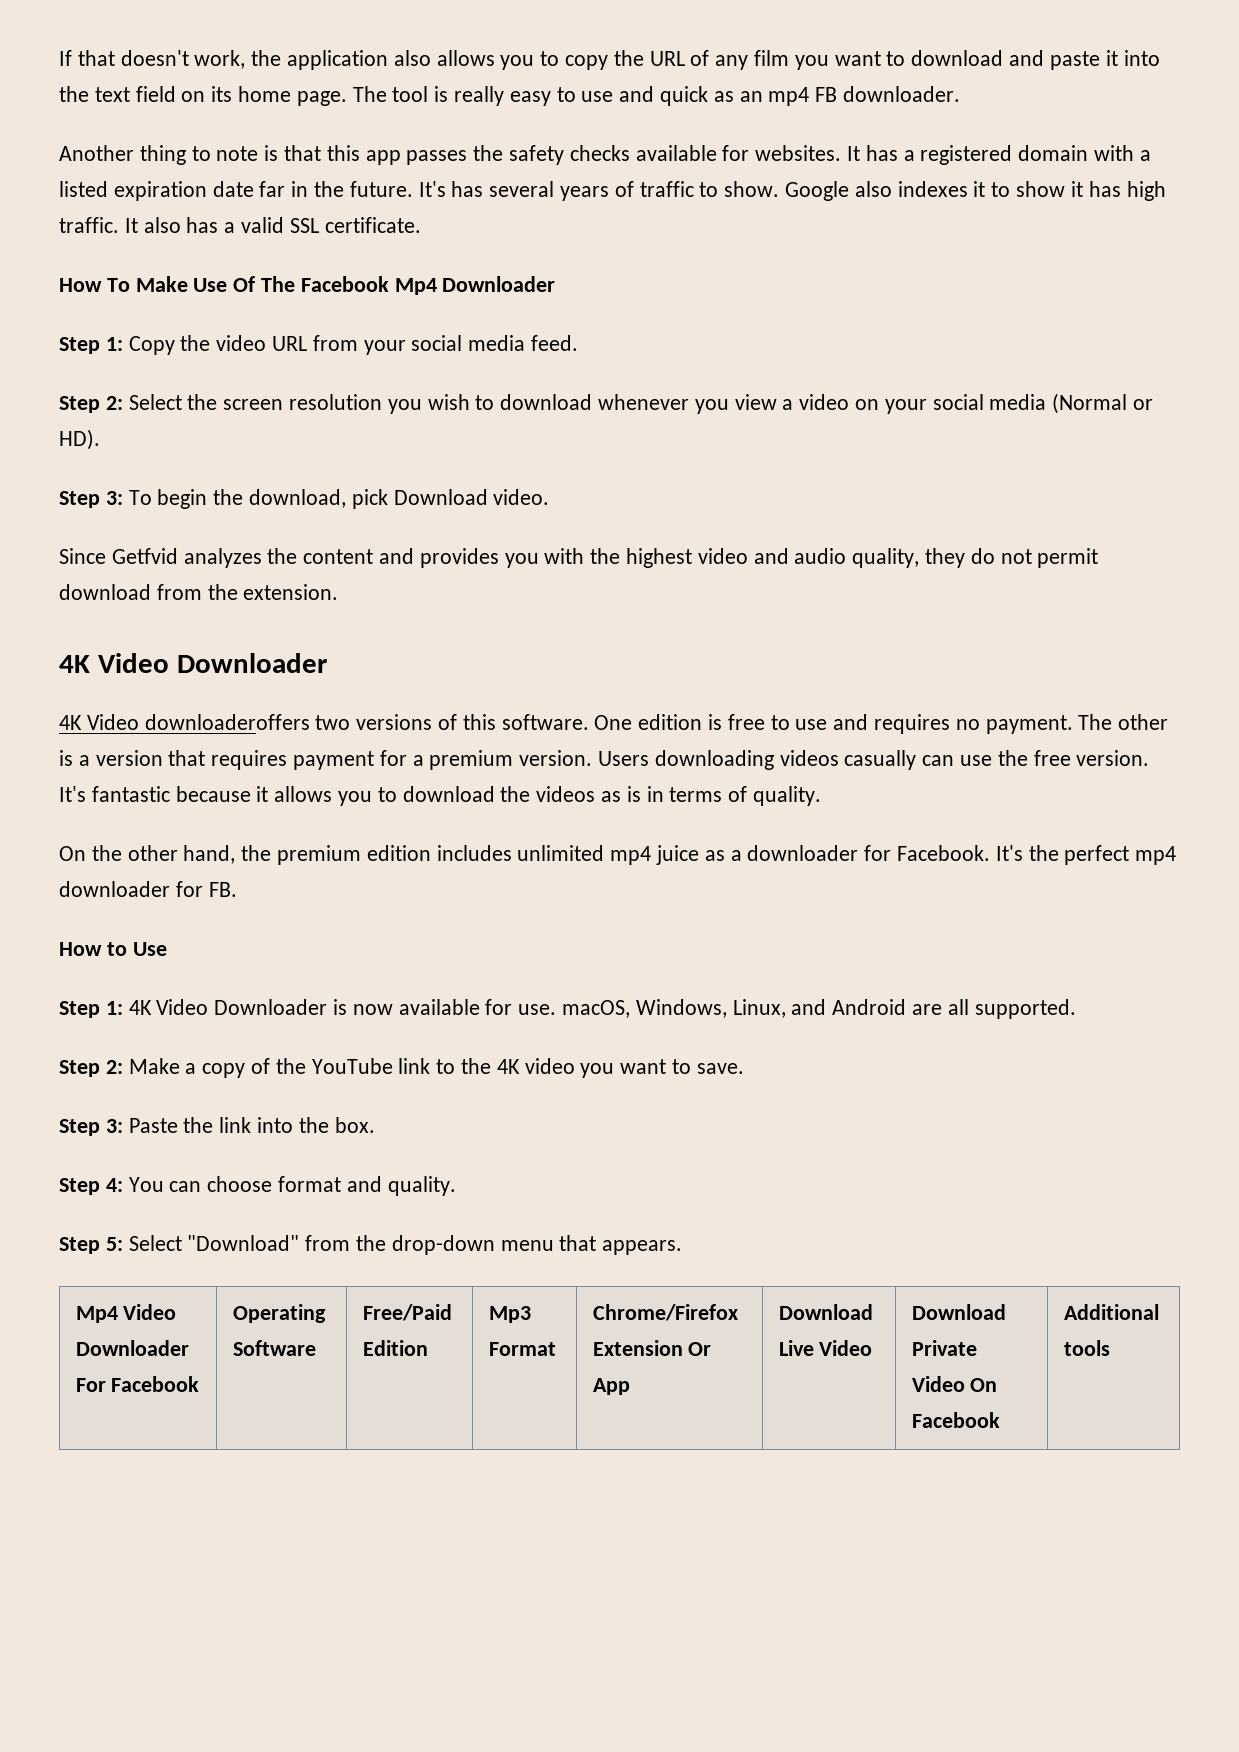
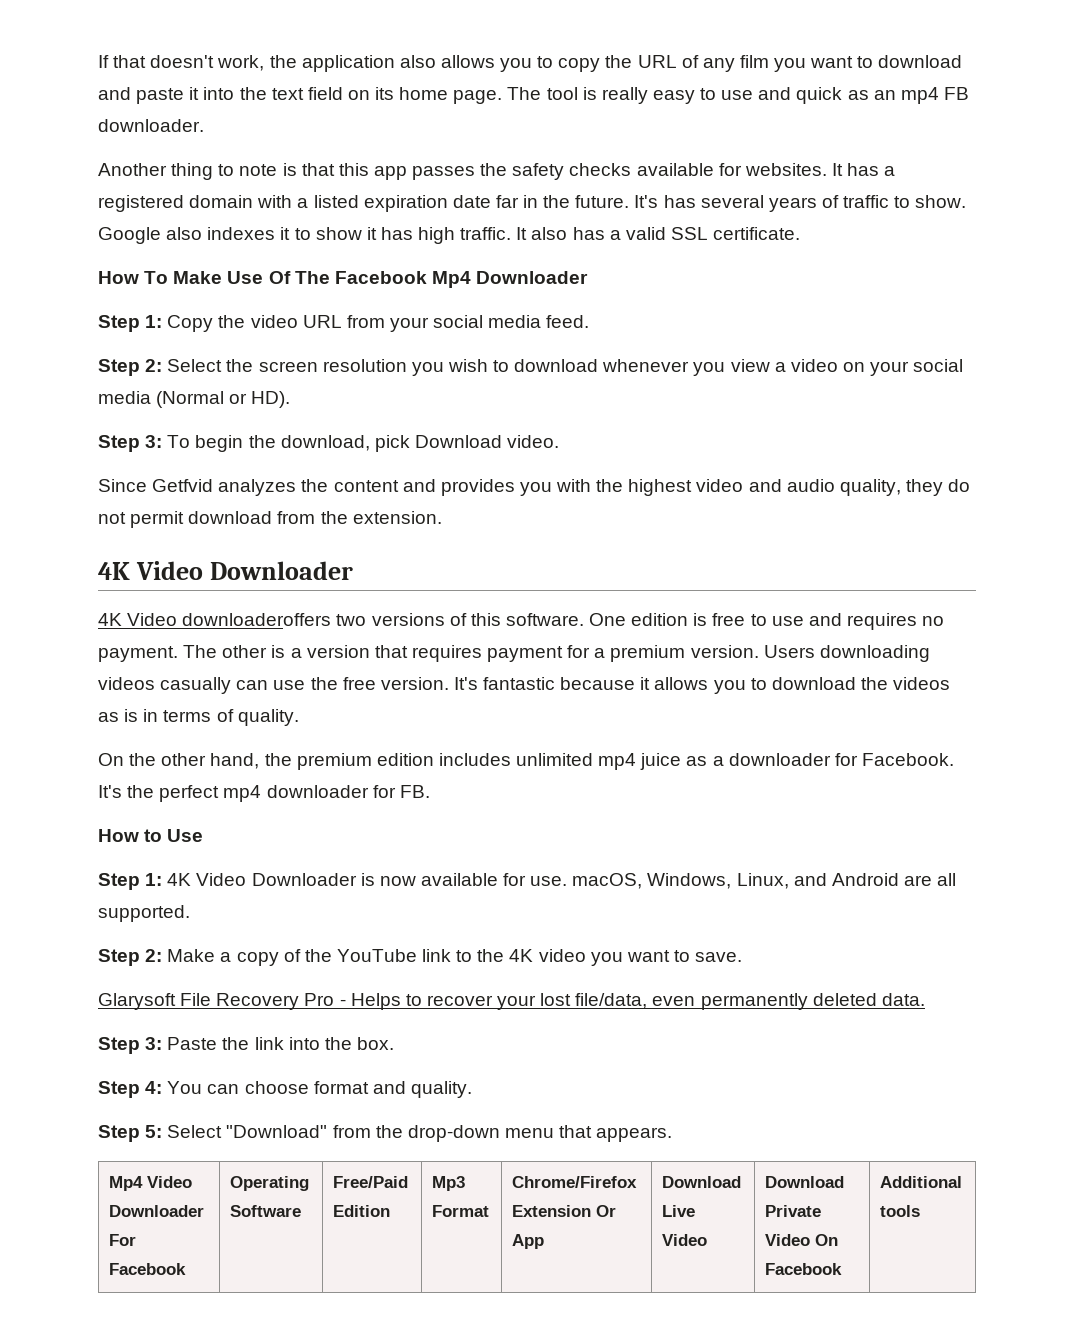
(744, 1068) none -> [98,993,925,1010] // Glarysoft File Recovery Pro - Helps to recover your lost file/data, even permanently deleted data.

